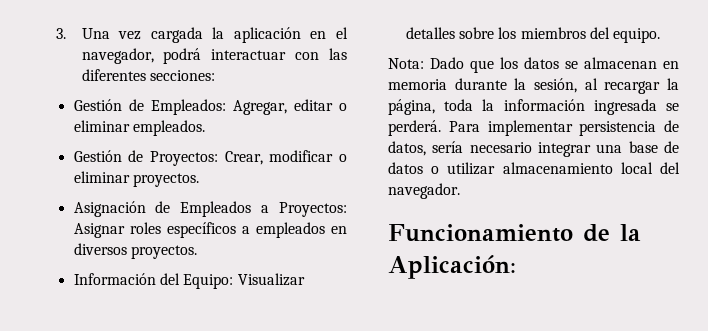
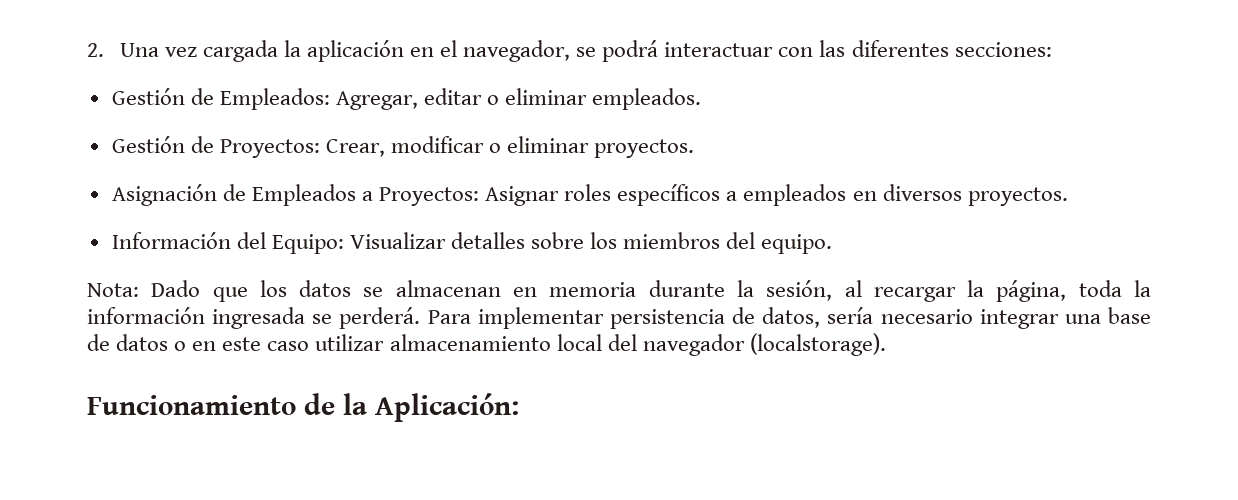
[56,28,66,39] 3. -> [87,43,104,57] 2.
(154, 56) none -> [576,47,597,57] se
(440, 170) none -> [192,337,310,351] en este caso
[388,183,460,199] navegador. -> [642,333,886,356] navegador (localstorage).

